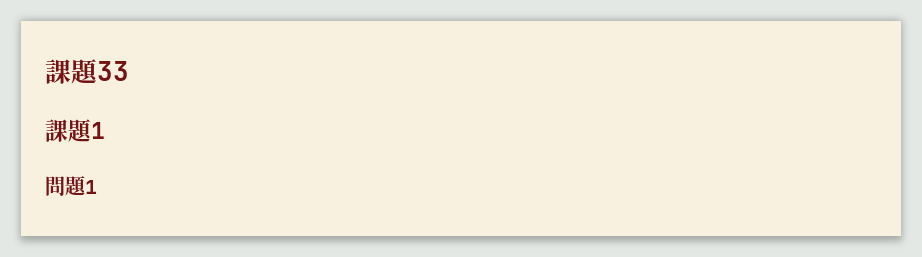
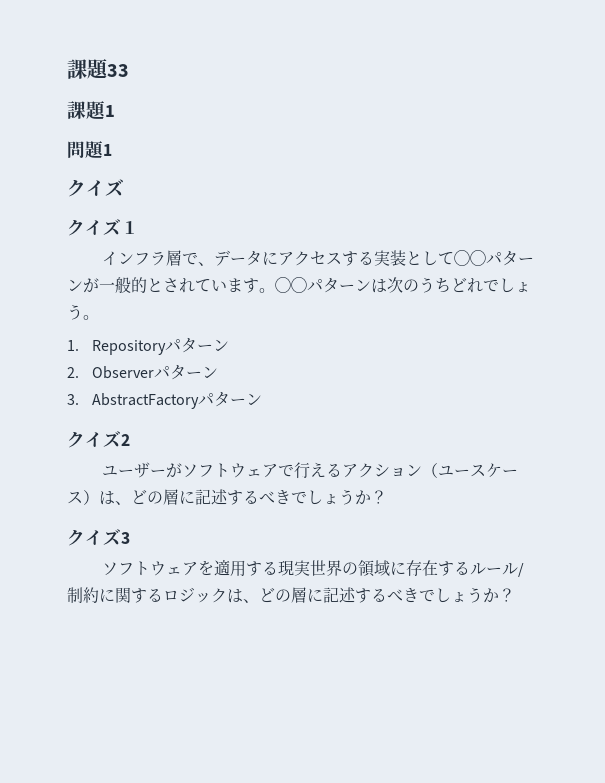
(97, 187) none -> [67,179,124,197] [67,219,139,236] [102,250,535,266] [67,277,531,293] [67,304,99,320] [67,337,229,355] [67,364,218,380] [67,391,262,409] [67,431,130,448] [102,462,519,479] [67,489,387,505] [67,529,130,546] [102,559,525,577] [67,587,515,603] // クイズ // クイズ１ // インフラ層で、データにアクセスする実装として◯◯パターンが一般的とされています。◯◯パターンは次のうちどれでしょう。 // 1. Repositoryパターン // 2. Observerパターン // 3. AbstractFactoryパターン // クイズ2 // ユーザーがソフトウェアで行えるアクション（ユースケース）は、どの層に記述するべきでしょうか？ // クイズ3 // ソフトウェアを適用する現実世界の領域に存在するルール/制約に関するロジックは、どの層に記述するべきでしょうか？

